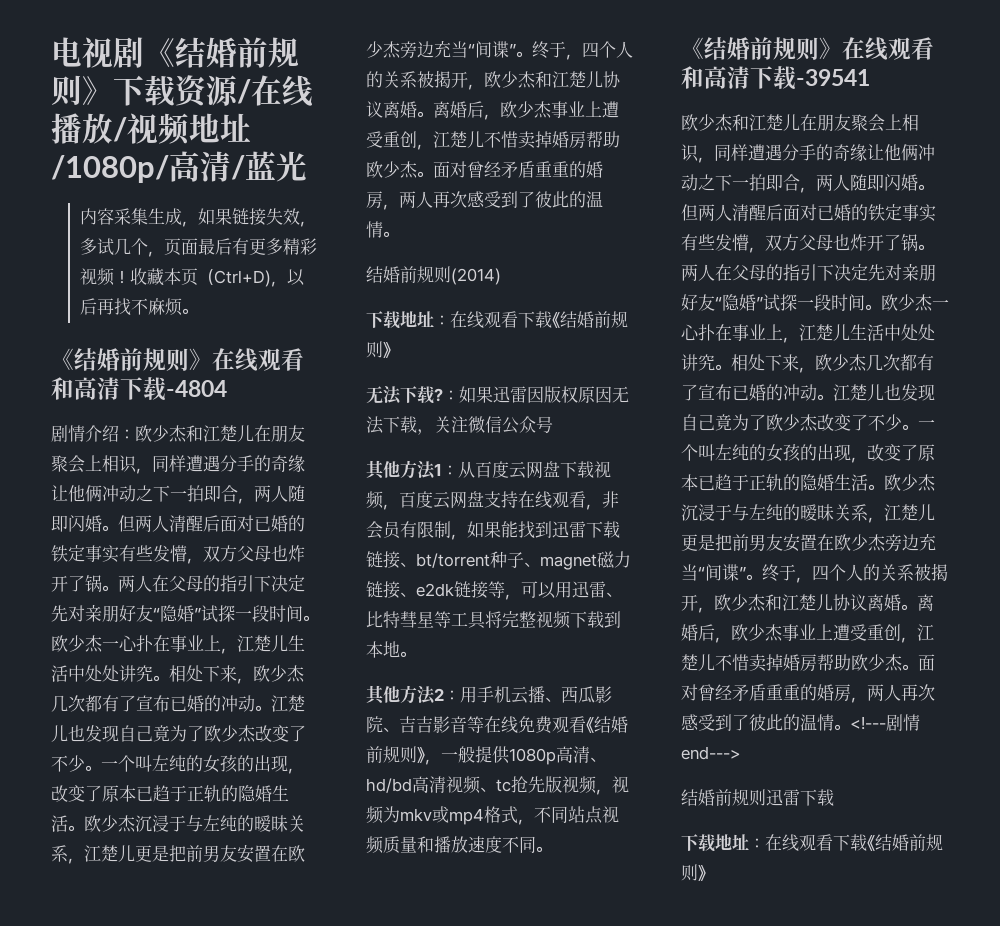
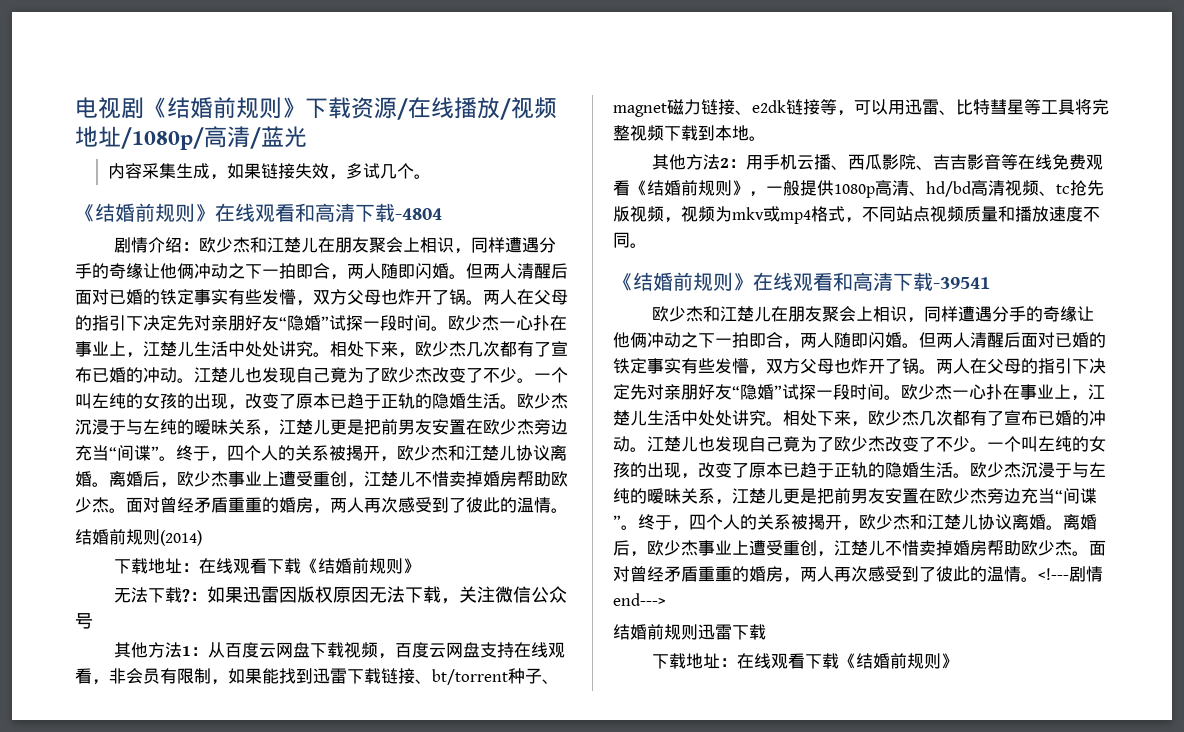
[147,238,317,257] [79,268,305,287] [79,298,182,316] ，页面最后有更多精彩视频！收藏本页（Ctrl+D)，以后再找不麻烦 -> (414, 171) none

